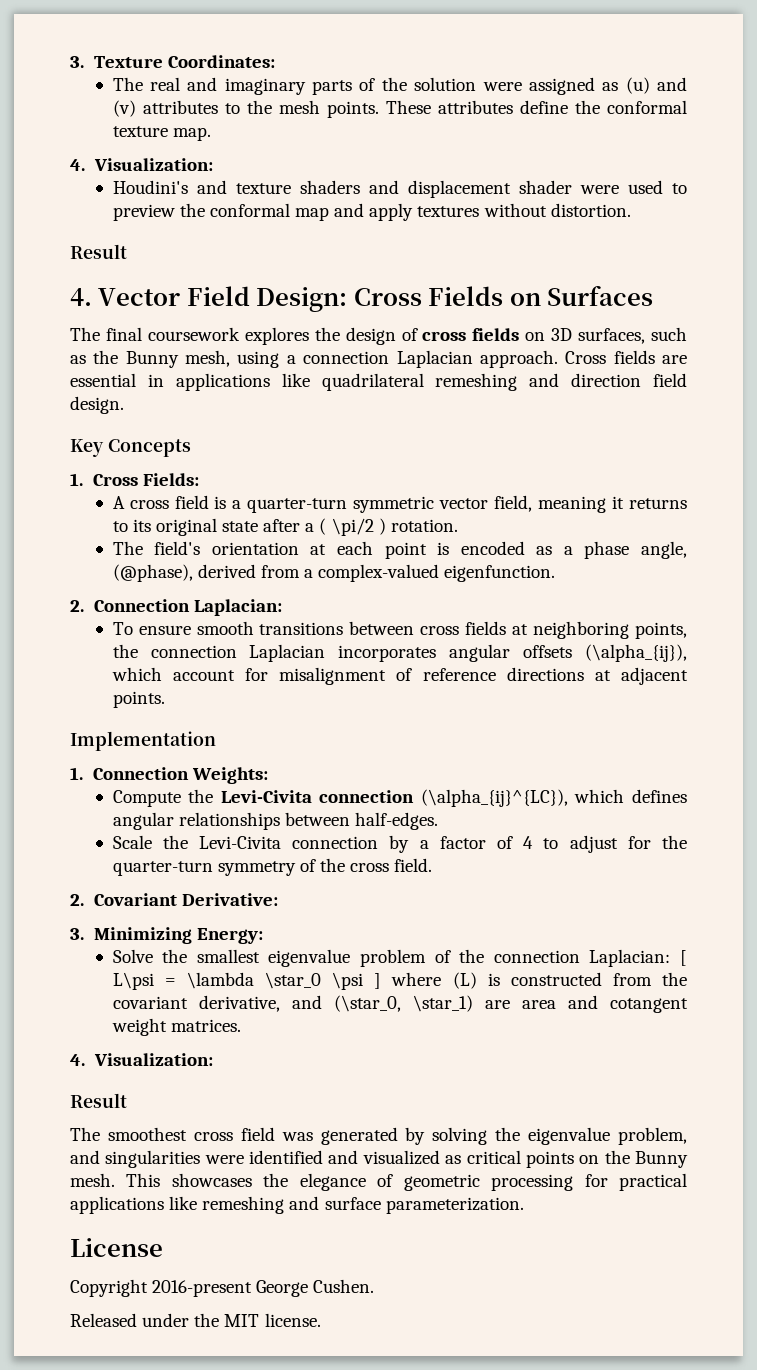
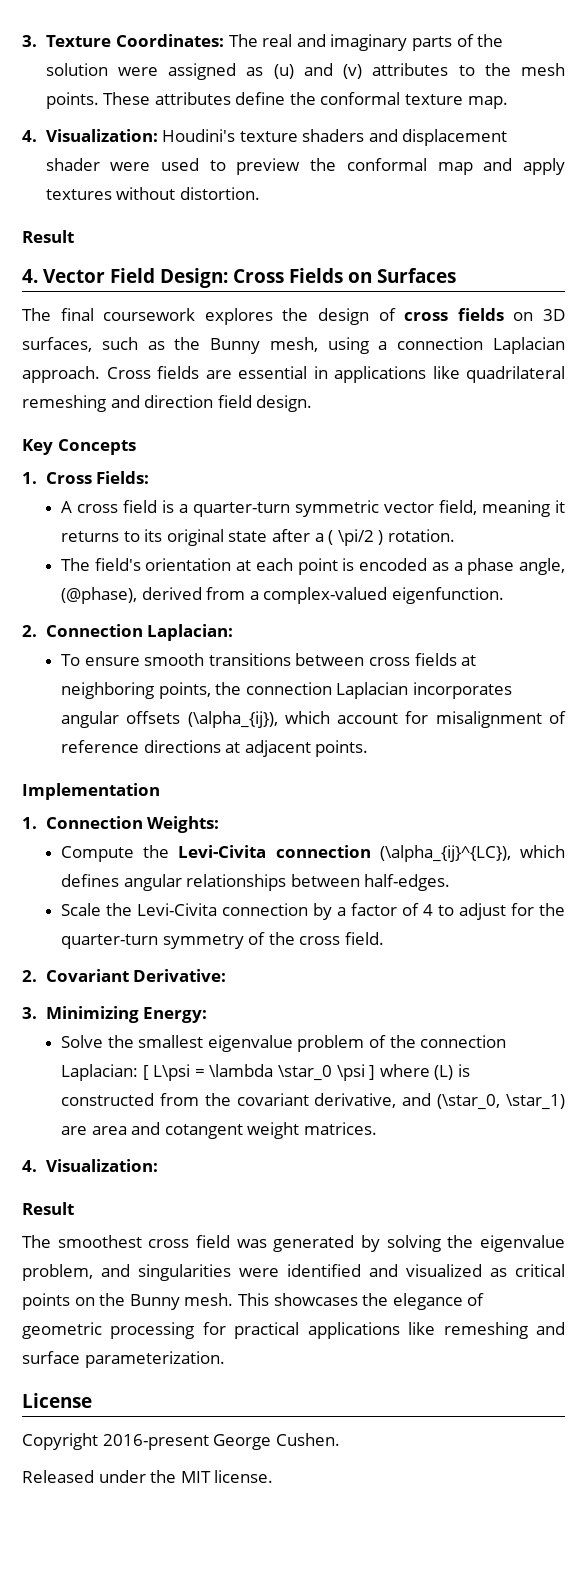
(275, 61) // -> (225, 40) none
[112,180,227,194] // Houdini's and -> [162,129,236,142] Houdini's

